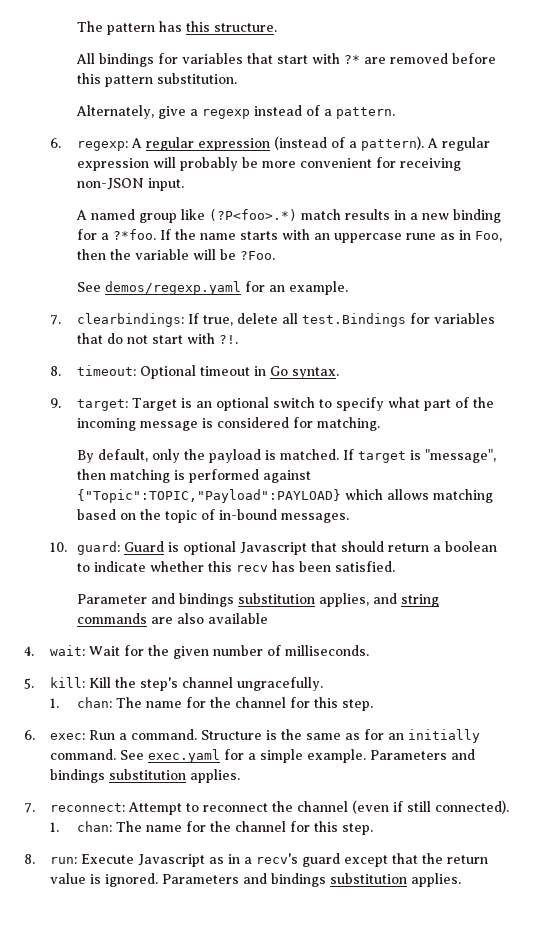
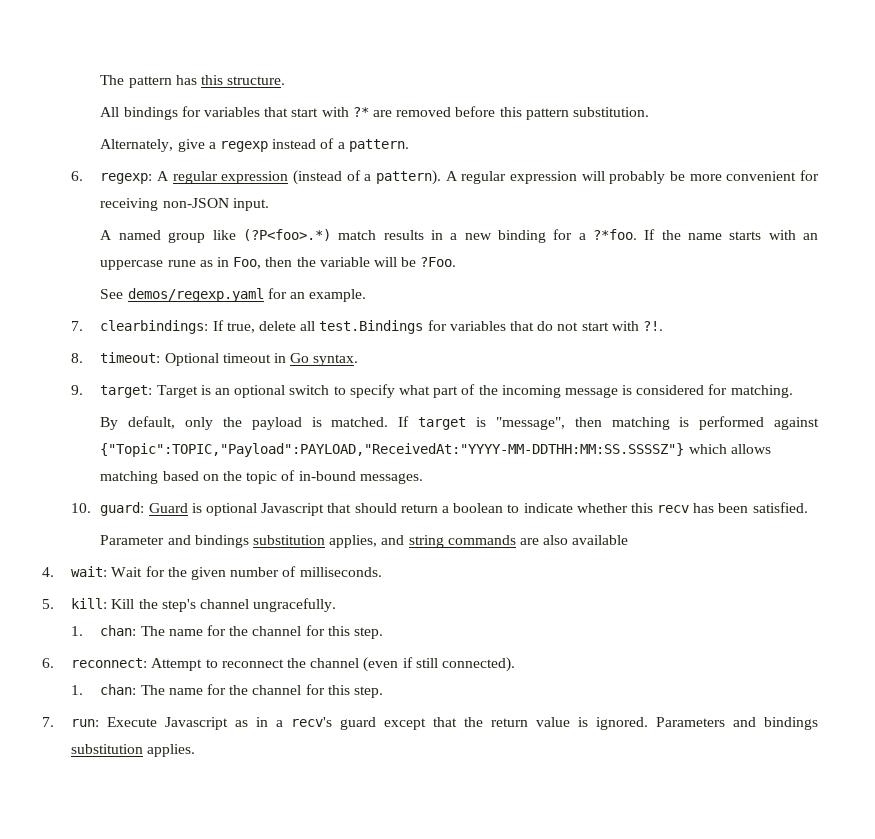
[76,489,341,503] {"Topic":TOPIC,"Payload":PAYLOAD} -> [100,443,685,457] {"Topic":TOPIC,"Payload":PAYLOAD,"ReceivedAt:"YYYY-MM-DDTHH:MM:SS.SSSSZ"}
[50,729,481,743] [50,749,476,763] [50,769,241,783] [24,803,35,813] exec: Run a command. Structure is the same as for an initially command. See exec.yaml for a simple example. Parameters and bindings substitution applies. // 7. -> (54, 663) none
[24,854,35,864] 8. -> [42,717,54,727] 7.

